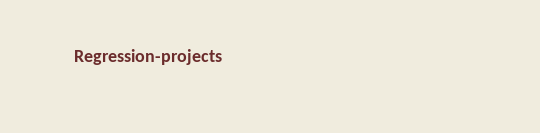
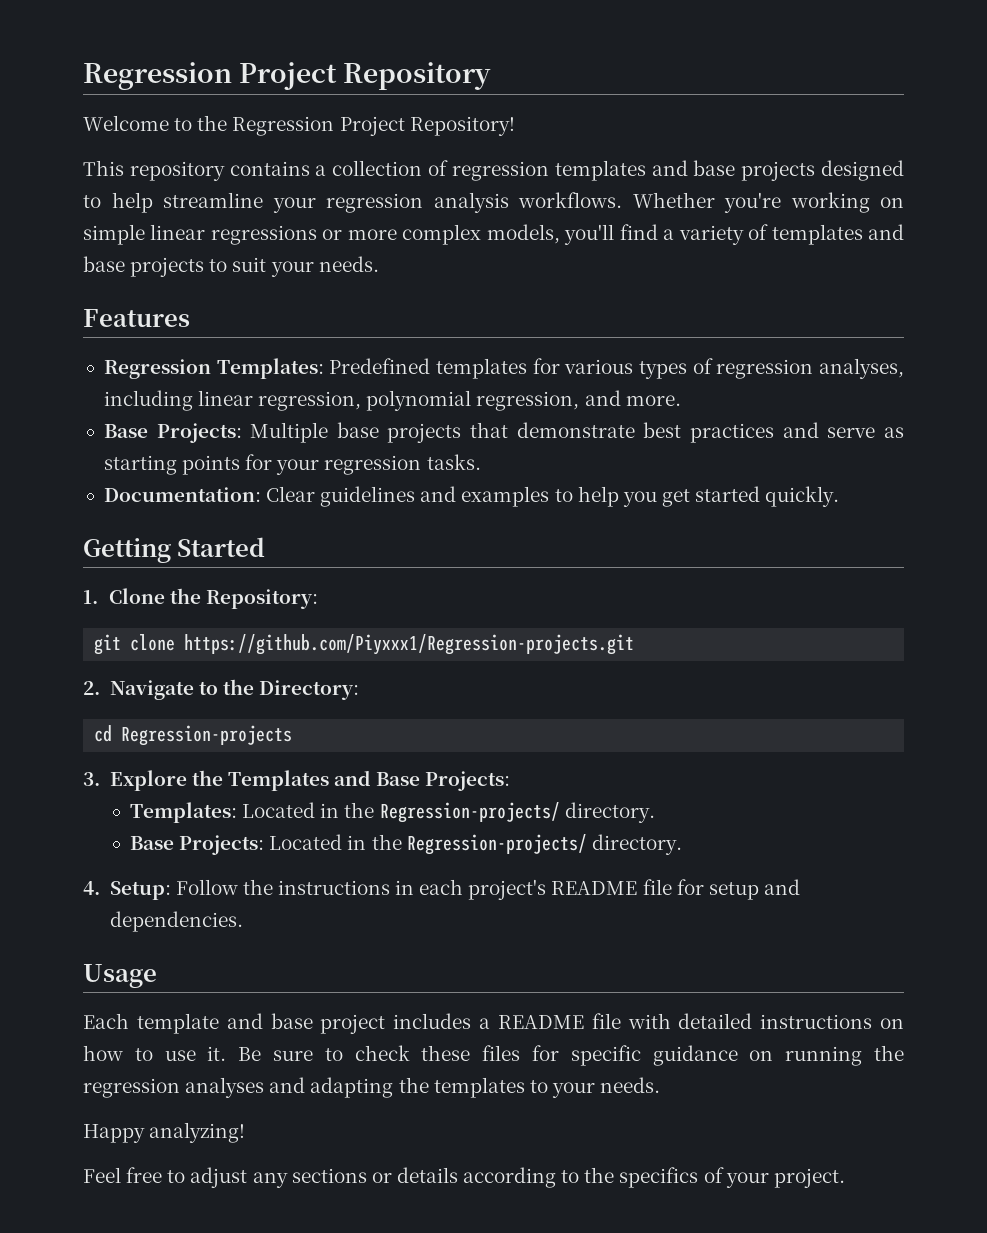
[74,49,222,65] Regression-projects -> [83,62,492,90] [83,115,515,136] [83,160,905,181] [83,192,904,213] [83,224,904,245] [83,256,379,277] [83,309,190,327] [103,358,905,379] [103,390,681,411] [103,422,904,443] [103,454,481,475] [103,486,840,507] [83,537,266,563] [83,588,319,609] [94,634,635,655] [83,679,359,700] [94,725,293,746] [83,770,511,791] [130,802,655,823] [130,834,682,855] [83,879,800,900] [109,911,243,932] [83,964,157,988] [83,1013,905,1034] [83,1045,904,1066] [83,1077,661,1098] [83,1122,246,1143] [83,1167,845,1188] Regression Project Repository // Welcome to the Regression Project Repository! // This repository contains a collection of regression templates and base projects designed to help streamline your regression analysis workflows. Whether you're working on simple linear regressions or more complex models, you'll find a variety of templates and base projects to suit your needs. // Features // Regression Templates: Predefined templates for various types of regression analyses, including linear regression, polynomial regression, and more. // Base Projects: Multiple base projects that demonstrate best practices and serve as starting points for your regression tasks. // Documentation: Clear guidelines and examples to help you get started quickly. // Getting Started // 1. Clone the Repository: // git clone https://github.com/Piyxxx1/Regression-projects.git // 2. Navigate to the Directory: // cd Regression-projects // 3. Explore the Templates and Base Projects: // Templates: Located in the Regression-projects/ directory. // Base Projects: Located in the Regression-projects/ directory. // 4. Setup: Follow the instructions in each project's README file for setup and dependencies. // Usage // Each template and base project includes a README file with detailed instructions on how to use it. Be sure to check these files for specific guidance on running the regression analyses and adapting the templates to your needs. // Happy analyzing! // Feel free to adjust any sections or details according to the specifics of your project.

